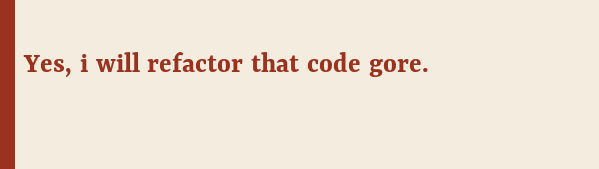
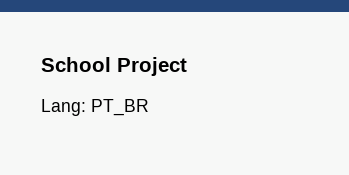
[23,52,429,78] Yes, i will refactor that code gore. -> [41,57,187,76] [41,99,149,116] School Project // Lang: PT_BR

